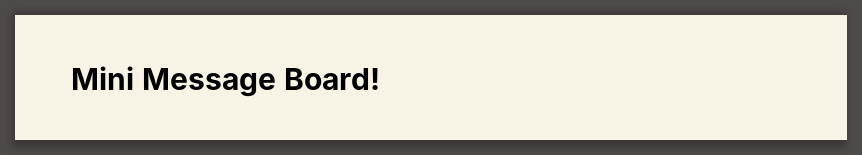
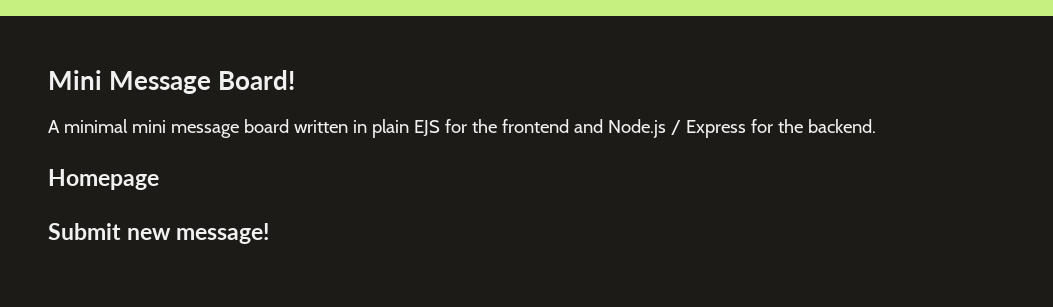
(381, 79) none -> [48,119,876,138] [48,169,159,190] [48,223,270,244] // A minimal mini message board written in plain EJS for the frontend and Node.js / Express for the backend. // Homepage // Submit new message!

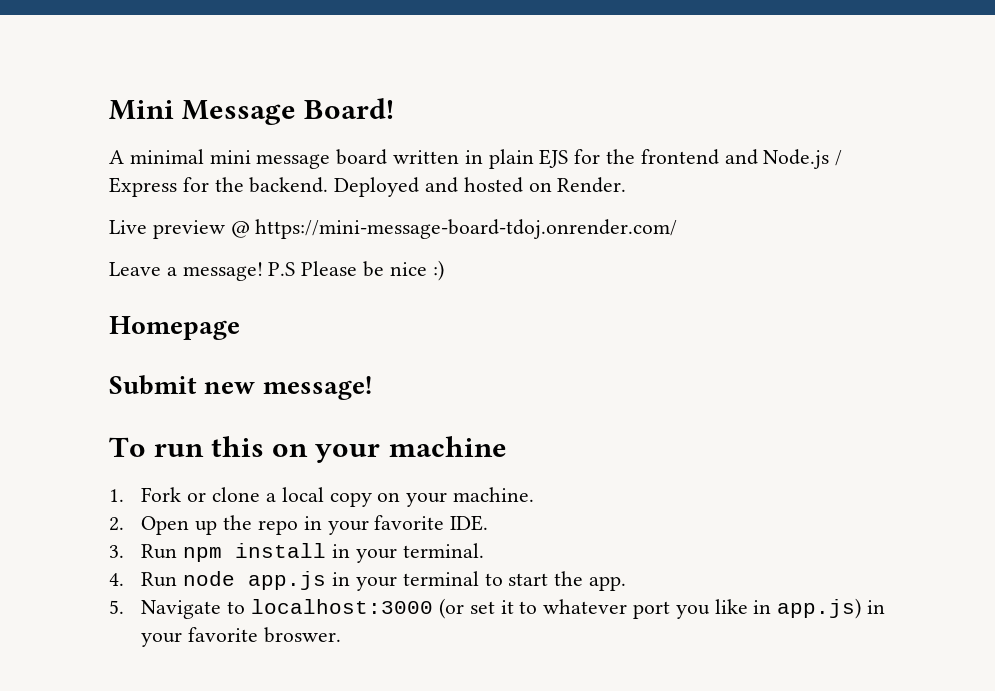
[48,169,159,190] [48,223,270,244] // Homepage // Submit new message! -> [334,177,627,197] [109,219,678,239] [109,260,444,281] [109,316,240,340] [109,375,372,400] [109,436,507,463] [109,487,534,507] [109,515,489,535] [109,543,484,563] [109,571,626,591] [109,598,885,619] [141,627,342,647] Deployed and hosted on Render. // Live preview @ https://mini-message-board-tdoj.onrender.com/ // Leave a message! P.S Please be nice :) // Homepage // Submit new message! // To run this on your machine // 1. Fork or clone a local copy on your machine. // 2. Open up the repo in your favorite IDE. // 3. Run npm install in your terminal. // 4. Run node app.js in your terminal to start the app. // 5. Navigate to localhost:3000 (or set it to whatever port you like in app.js) in your favorite broswer.

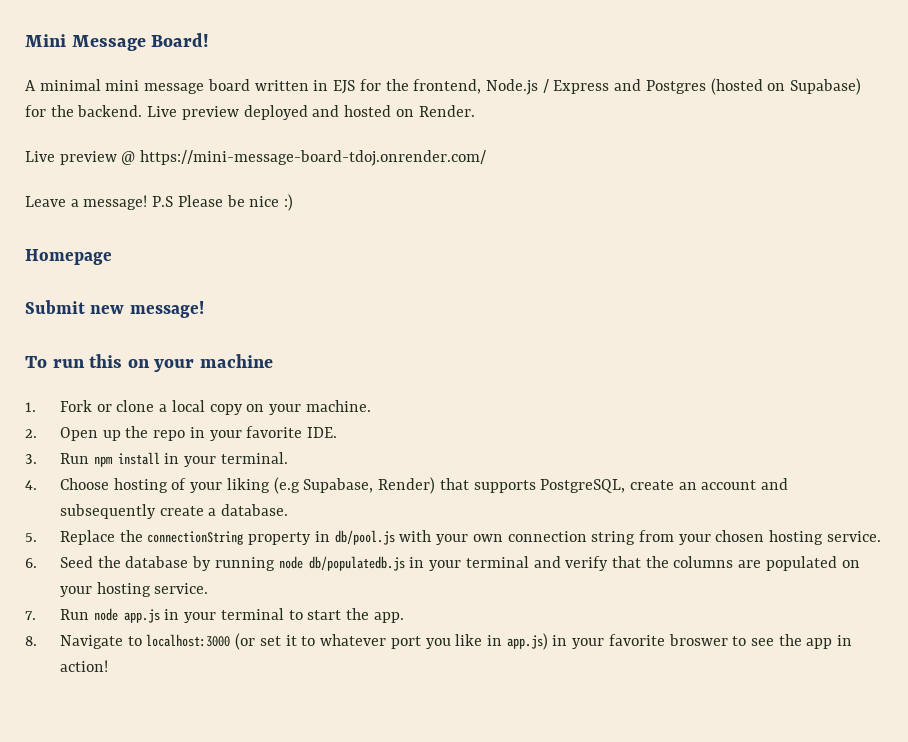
[488,149,534,169] plain -> (329, 85) none
[640,149,758,165] frontend and -> [413,79,482,94] frontend,
[182,177,420,197] for the backend. Deployed -> [614,78,862,95] [25,105,308,120] and Postgres (hosted on Supabase) for the backend. Live preview deployed
(124, 579) none -> [59,477,789,494] [59,504,289,519] [25,530,881,545] [25,556,860,571] [59,582,209,597] [25,611,36,620] Choose hosting of your liking (e.g Supabase, Render) that supports PostgreSQL, create an account and subsequently create a database. // 5. Replace the connectionString property in db/pool.js with your own connection string from your chosen hosting service. // 6. Seed the database by running node db/populatedb.js in your terminal and verify that the columns are populated on your hosting service. // 7.
[109,600,124,614] 5. -> [25,636,37,646] 8.
[264,627,342,643] broswer. -> [668,634,853,649] [59,660,108,672] broswer to see the app in action!

